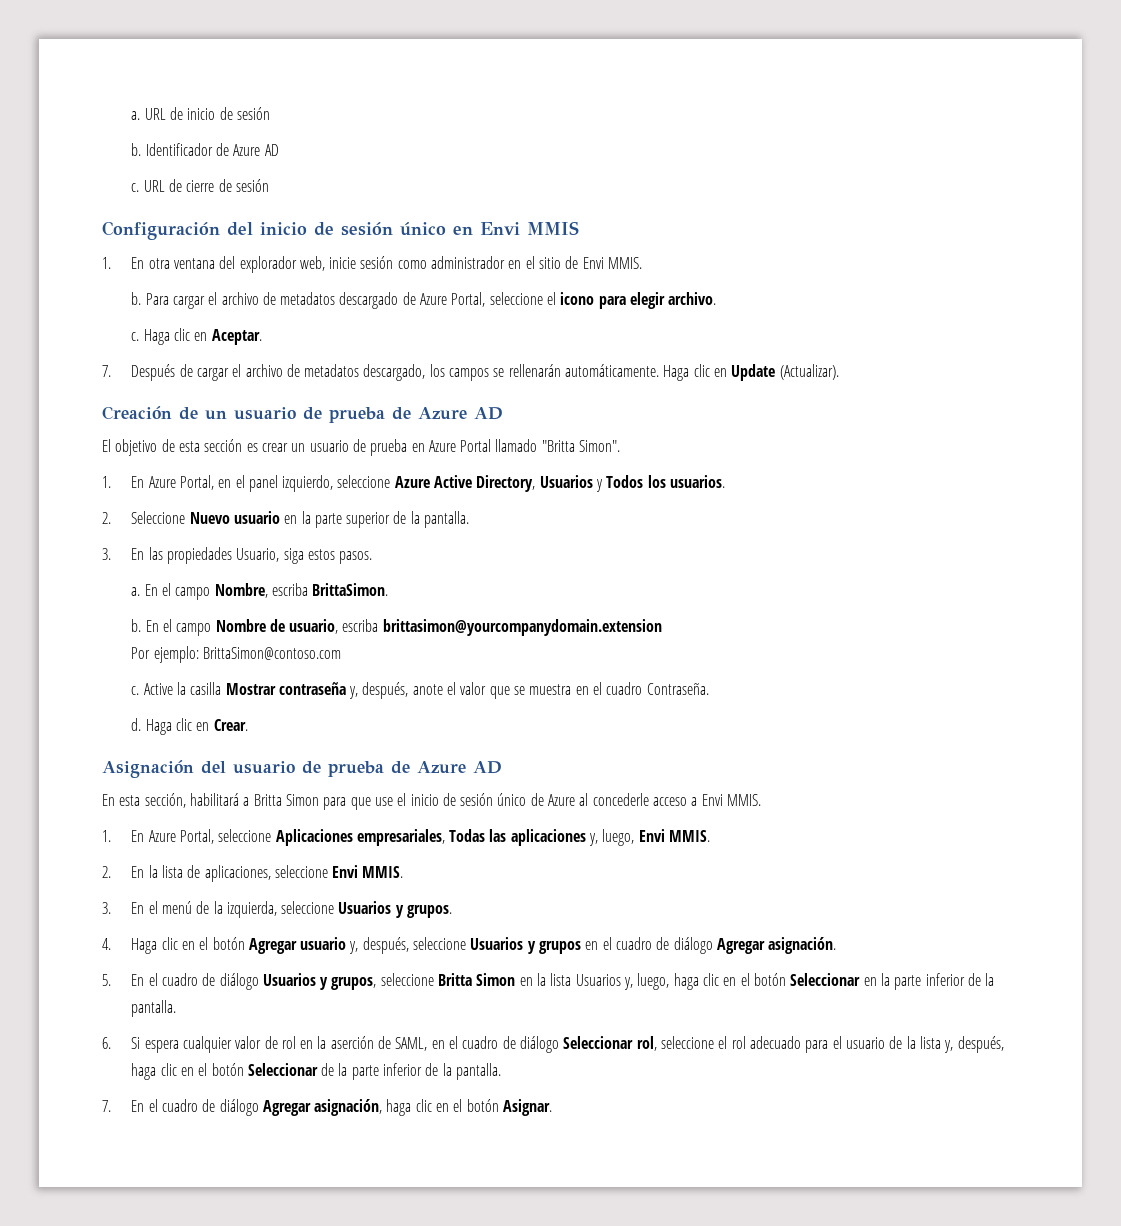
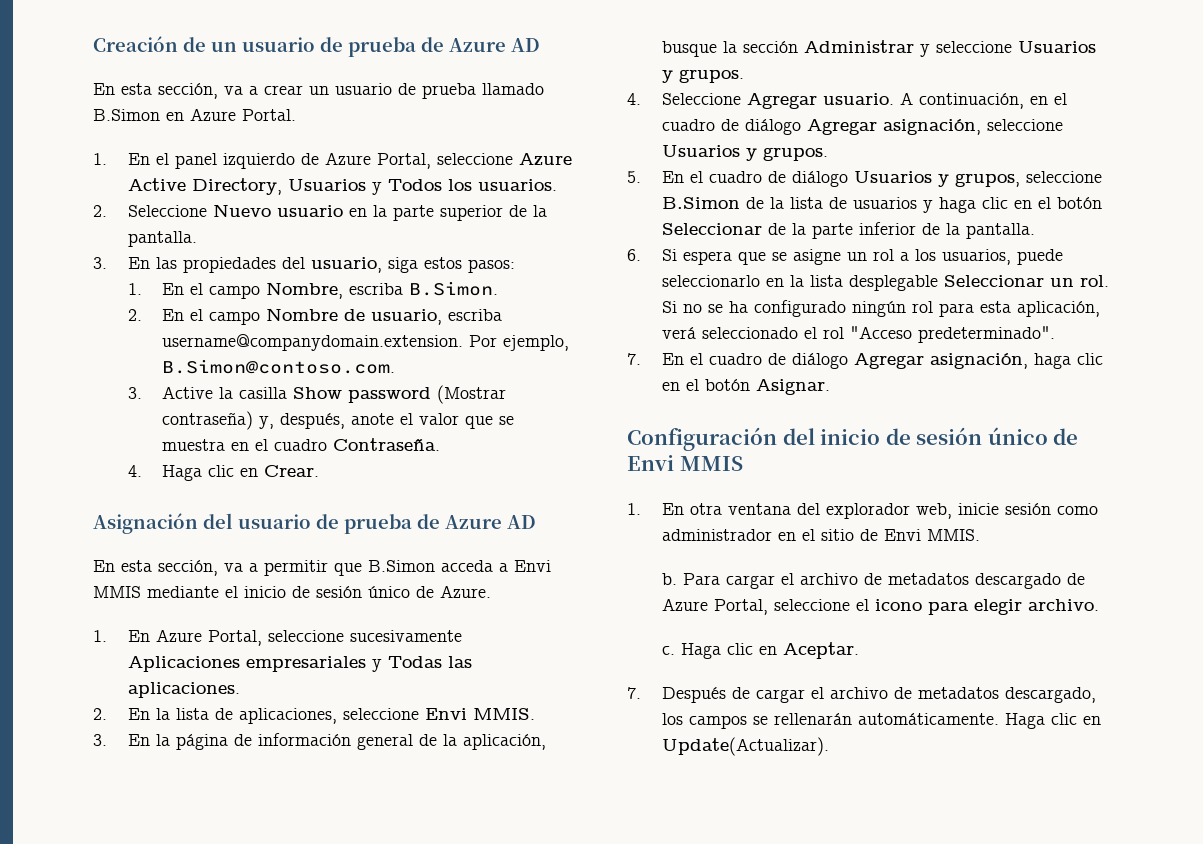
[131,107,270,120] [131,143,279,156] [131,179,269,192] a. URL de inicio de sesión // b. Identificador de Azure AD // c. URL de cierre de sesión -> [93,36,540,57] [93,83,544,99] [93,108,296,121] [93,152,572,169] [127,178,557,195] [93,204,547,221] [127,231,197,247] [93,257,515,273] [127,281,499,299] [127,308,503,325] [162,334,570,351] [162,359,396,374] [127,385,507,404] [162,411,515,430] [162,438,441,451] [127,465,320,481] [93,513,536,534] [93,560,551,576] [93,585,491,598] [93,629,462,646] [127,656,472,672] [127,682,240,698] [93,708,535,724] [93,733,546,750] [661,40,1096,57] [661,69,744,83] [627,92,1067,109] [661,119,1063,135] [661,145,828,161] [627,171,1102,187] [661,197,1102,213] [661,222,1035,239] [627,249,1063,265] [661,275,1109,291] [661,300,1100,317] [661,326,1055,343] [627,353,1103,369] [661,379,830,395] Creación de un usuario de prueba de Azure AD // En esta sección, va a crear un usuario de prueba llamado B.Simon en Azure Portal. // 1. En el panel izquierdo de Azure Portal, seleccione Azure Active Directory, Usuarios y Todos los usuarios. // 2. Seleccione Nuevo usuario en la parte superior de la pantalla. // 3. En las propiedades del usuario, siga estos pasos: // 1. En el campo Nombre, escriba B.Simon. // 2. En el campo Nombre de usuario, escriba username@companydomain.extension. Por ejemplo, B.Simon@contoso.com. // 3. Active la casilla Show password (Mostrar contraseña) y, después, anote el valor que se muestra en el cuadro Contraseña. // 4. Haga clic en Crear. // Asignación del usuario de prueba de Azure AD // En esta sección, va a permitir que B.Simon acceda a Envi MMIS mediante el inicio de sesión único de Azure. // 1. En Azure Portal, seleccione sucesivamente Aplicaciones empresariales y Todas las aplicaciones. // 2. En la lista de aplicaciones, seleccione Envi MMIS. // 3. En la página de información general de la aplicación, busque la sección Administrar y seleccione Usuarios y grupos. // 4. Seleccione Agregar usuario. A continuación, en el cuadro de diálogo Agregar asignación, seleccione Usuarios y grupos. // 5. En el cuadro de diálogo Usuarios y grupos, seleccione B.Simon de la lista de usuarios y haga clic en el botón Seleccionar de la parte inferior de la pantalla. // 6. Si espera que se asigne un rol a los usuarios, puede seleccionarlo en la lista desplegable Seleccionar un rol. Si no se ha configurado ningún rol para esta aplicación, verá seleccionado el rol "Acceso predeterminado". // 7. En el cuadro de diálogo Agregar asignación, haga clic en el botón Asignar.
[453,226,473,235] en -> [1053,428,1079,445] de
[731,364,839,381] [102,406,503,423] [102,439,621,456] [102,475,726,492] [102,511,470,528] [102,547,373,564] [131,583,389,600] [131,619,662,636] [131,646,341,663] [131,682,709,699] [131,718,248,735] [102,760,502,778] [102,793,762,810] [102,829,711,846] [102,865,404,882] [102,901,453,918] [102,937,837,954] [102,973,995,990] [131,1000,177,1017] [102,1036,1004,1053] [131,1063,502,1080] [102,1099,553,1116] Update (Actualizar). // Creación de un usuario de prueba de Azure AD // El objetivo de esta sección es crear un usuario de prueba en Azure Portal llamado "Britta Simon". // 1. En Azure Portal, en el panel izquierdo, seleccione Azure Active Directory, Usuarios y Todos los usuarios. // 2. Seleccione Nuevo usuario en la parte superior de la pantalla. // 3. En las propiedades Usuario, siga estos pasos. // a. En el campo Nombre, escriba BrittaSimon. // b. En el campo Nombre de usuario, escriba brittasimon@yourcompanydomain.extension // Por ejemplo: BrittaSimon@contoso.com // c. Active la casilla Mostrar contraseña y, después, anote el valor que se muestra en el cuadro Contraseña. // d. Haga clic en Crear. // Asignación del usuario de prueba de Azure AD // En esta sección, habilitará a Britta Simon para que use el inicio de sesión único de Azure al concederle acceso a Envi MMIS. // 1. En Azure Portal, seleccione Aplicaciones empresariales, Todas las aplicaciones y, luego, Envi MMIS. // 2. En la lista de aplicaciones, seleccione Envi MMIS. // 3. En el menú de la izquierda, seleccione Usuarios y grupos. // 4. Haga clic en el botón Agregar usuario y, después, seleccione Usuarios y grupos en el cuadro de diálogo Agregar asignación. // 5. En el cuadro de diálogo Usuarios y grupos, seleccione Britta Simon en la lista Usuarios y, luego, haga clic en el botón Seleccionar en la parte inferior de la pantalla. // 6. Si espera cualquier valor de rol en la aserción de SAML, en el cuadro de diálogo Seleccionar rol, seleccione el rol adecuado para el usuario de la lista y, después, haga clic en el botón Seleccionar de la parte inferior de la pantalla. // 7. En el cuadro de diálogo Agregar asignación, haga clic en el botón Asignar. -> [661,737,829,756] Update(Actualizar).

